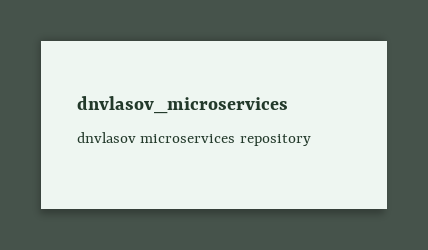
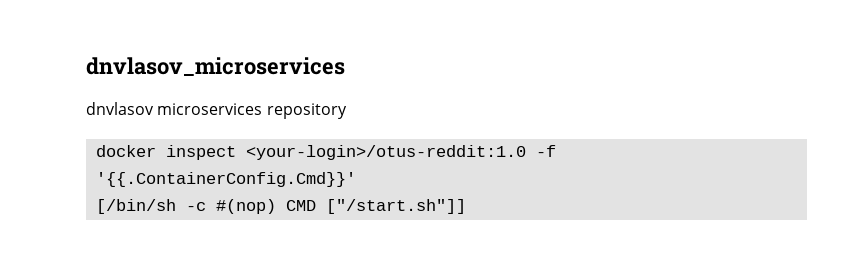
(311, 140) none -> [95,145,556,160] [95,172,356,187] [95,199,466,214] // docker inspect <your-login>/otus-reddit:1.0 -f '{{.ContainerConfig.Cmd}}' // [/bin/sh -c #(nop) CMD ["/start.sh"]]

